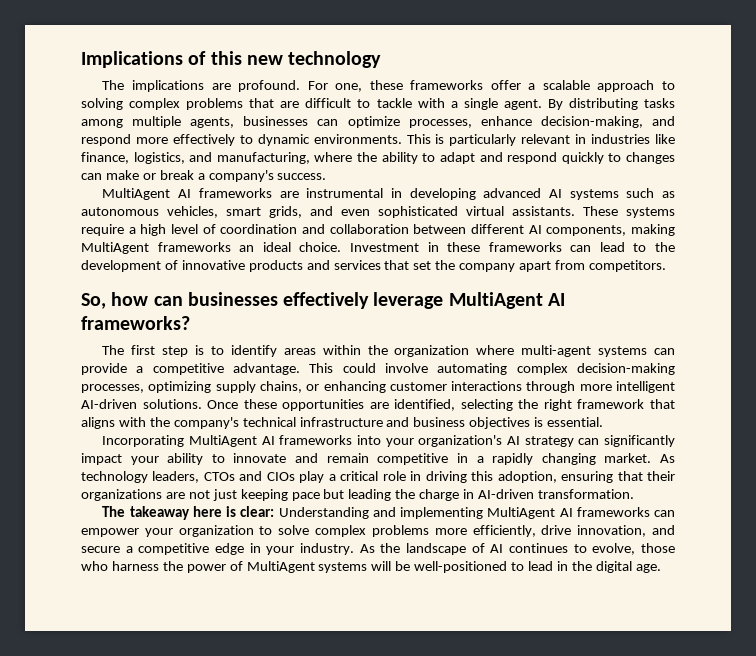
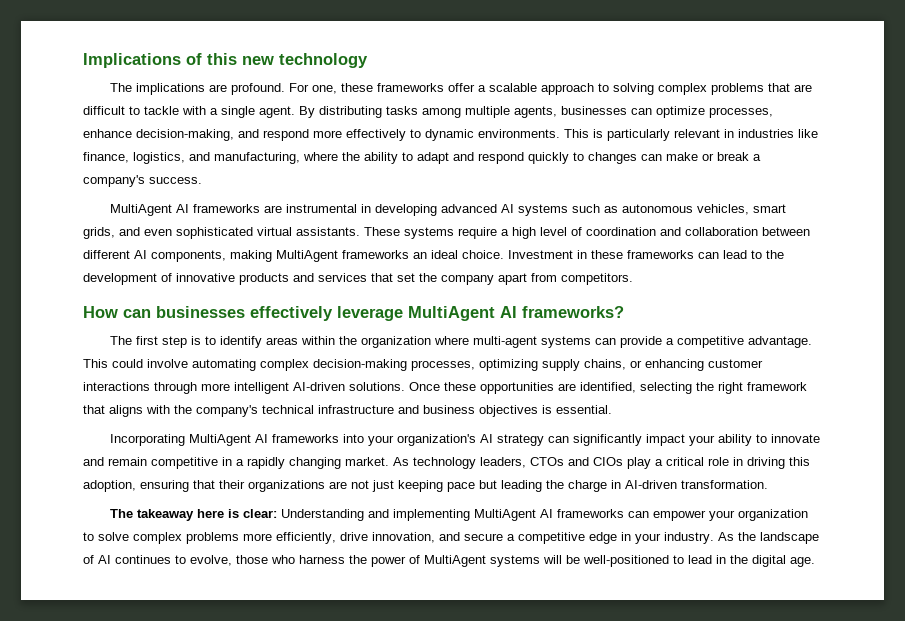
[81,292,149,309] So, how -> [83,306,118,318] How

